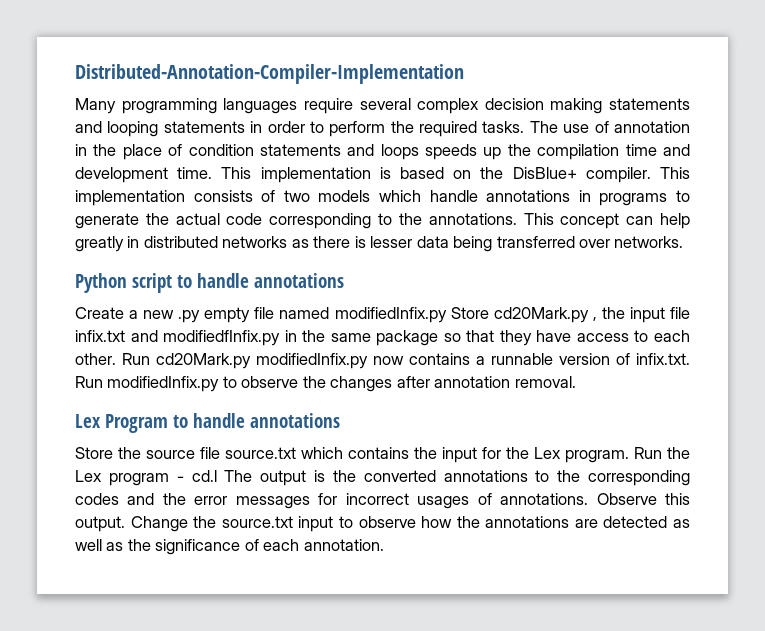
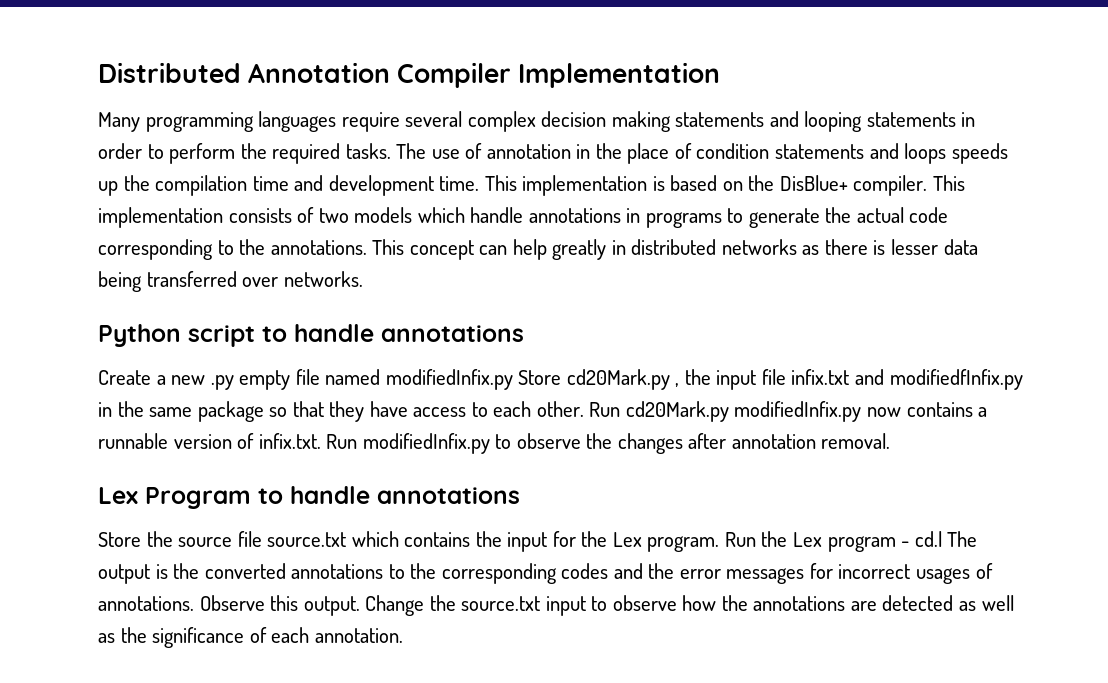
[75,64,464,84] Distributed-Annotation-Compiler-Implementation -> [98,62,721,88] Distributed Annotation Compiler Implementation

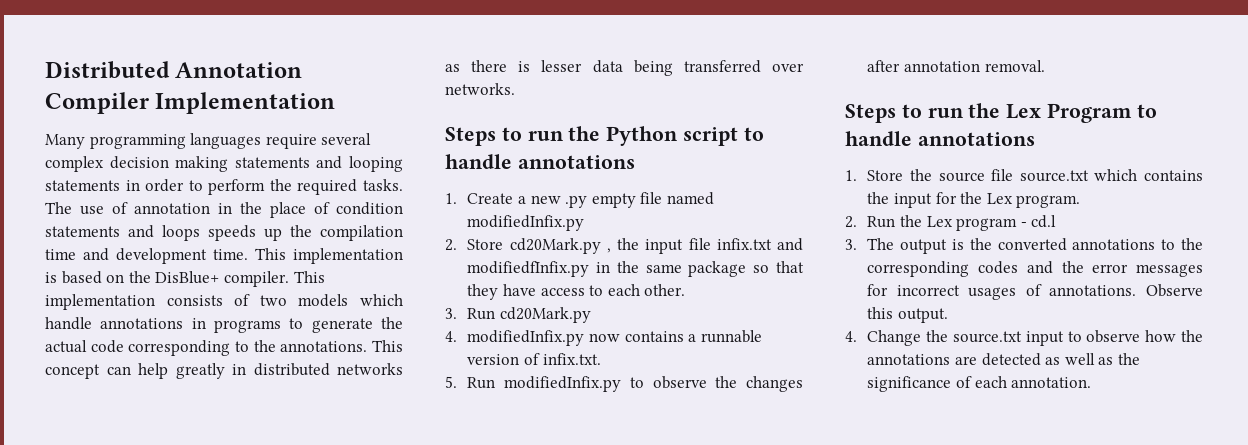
(363, 279) none -> [445,126,601,146] Steps to run the
(524, 333) none -> [445,193,457,204] 1.
(513, 379) none -> [445,239,457,251] // 2.
(584, 409) none -> [445,308,457,319] // 3.
(729, 411) none -> [445,331,457,342] // 4.
(321, 441) none -> [445,376,457,388] // 5.
(891, 441) none -> [845,103,1001,123] Steps to run the
(520, 495) none -> [845,170,857,181] 1.
(720, 544) none -> [845,216,857,228] // 2.
(942, 539) none -> [845,239,857,250] // 3.
(360, 606) none -> [845,331,857,342] // 4.

